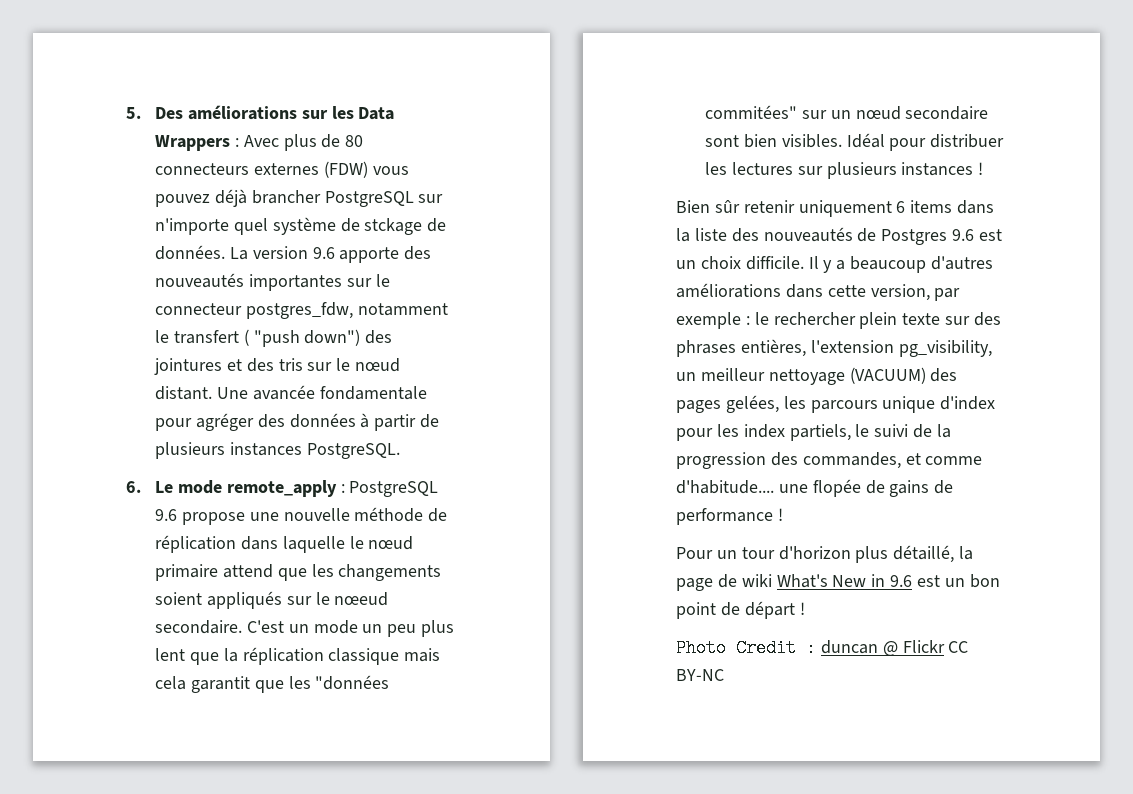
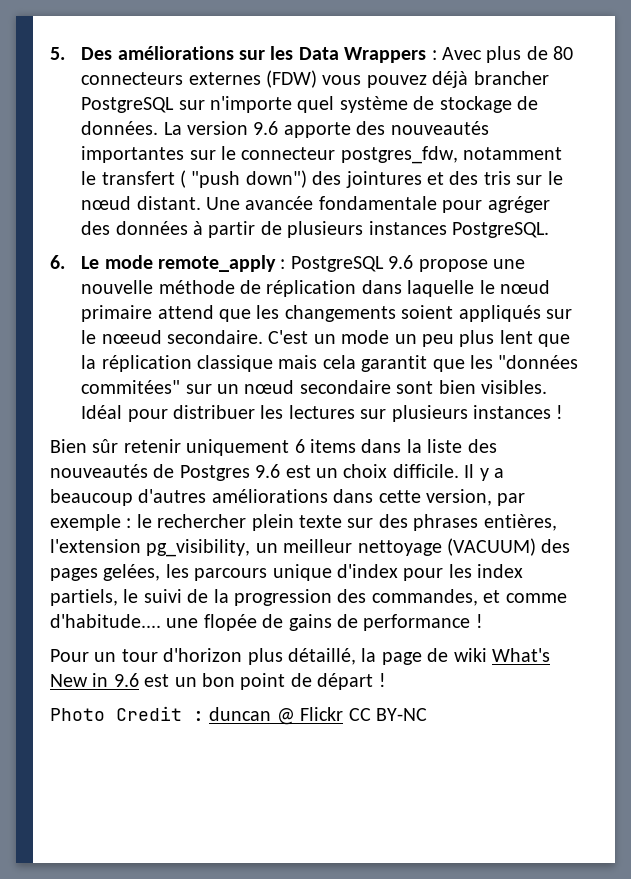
[364,218,423,235] stckage -> [439,96,512,113] stockage

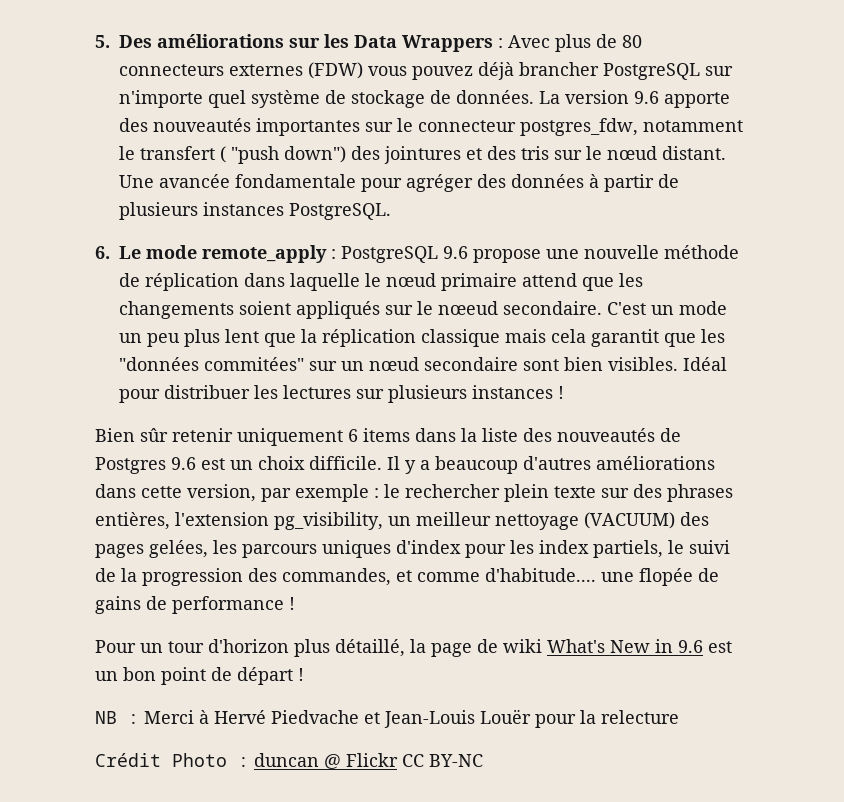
[272,564,332,581] unique -> [322,540,391,558] uniques
[50,706,182,721] Photo Credit -> [95,709,679,728] [95,753,227,767] NB : Merci à Hervé Piedvache et Jean-Louis Louër pour la relecture // Crédit Photo

